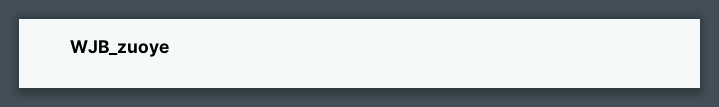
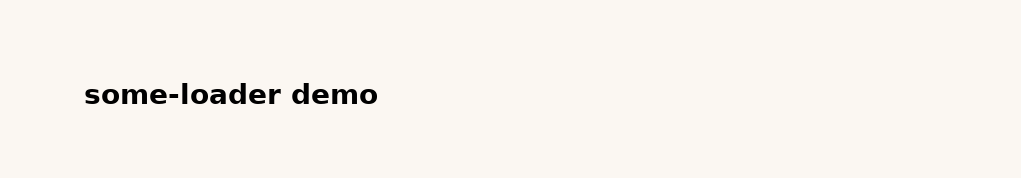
[70,40,169,57] WJB_zuoye -> [84,83,378,104] some-loader demo

